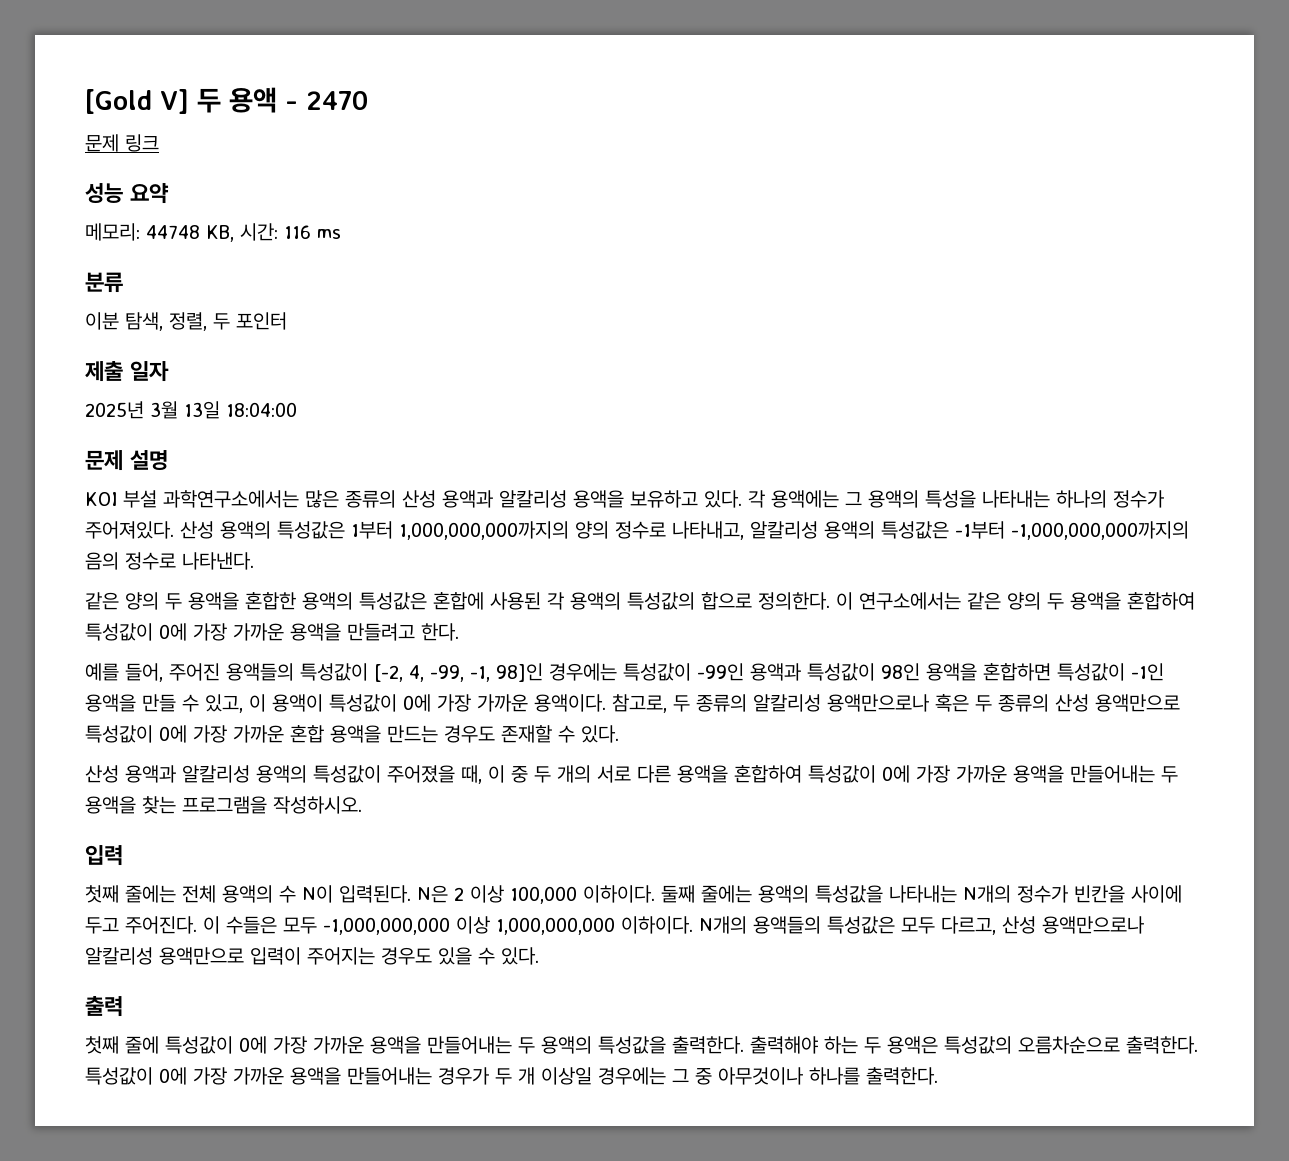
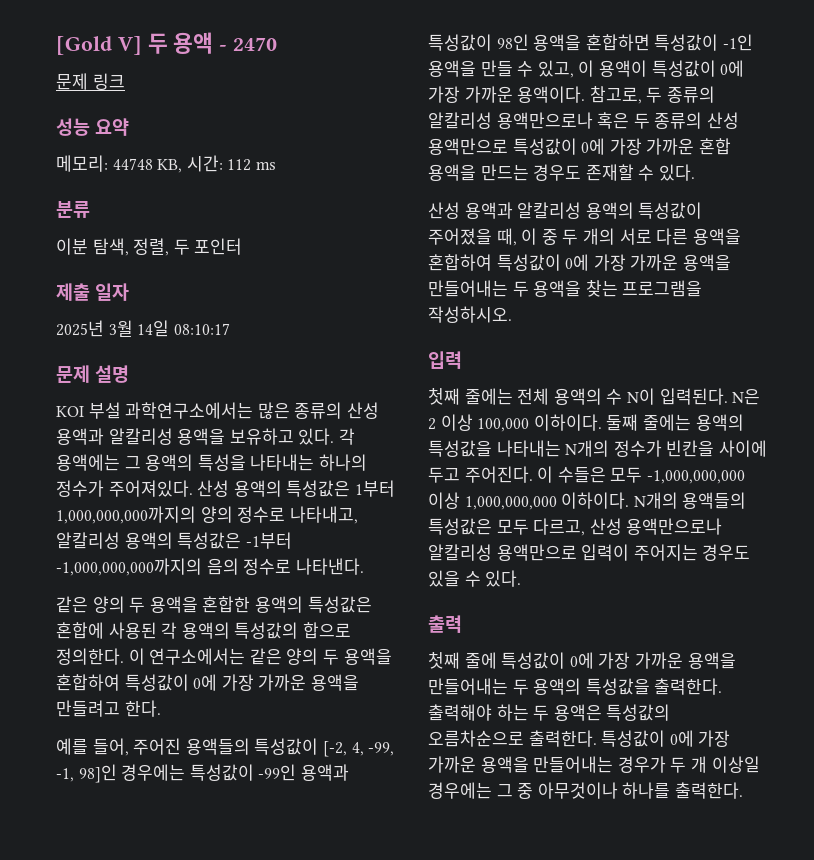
[284,225,311,239] 116 -> [227,159,252,171] 112
[184,401,297,419] 13일 18:04:00 -> [137,320,230,337] 14일 08:10:17

